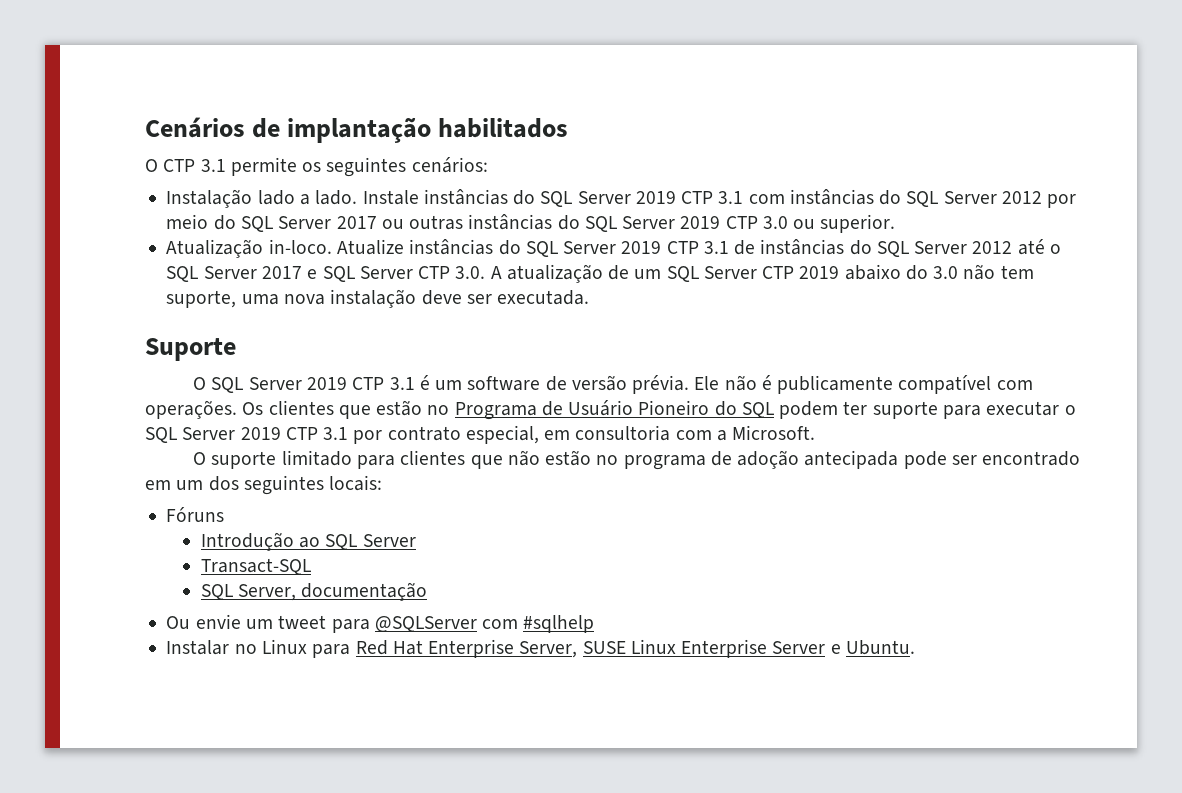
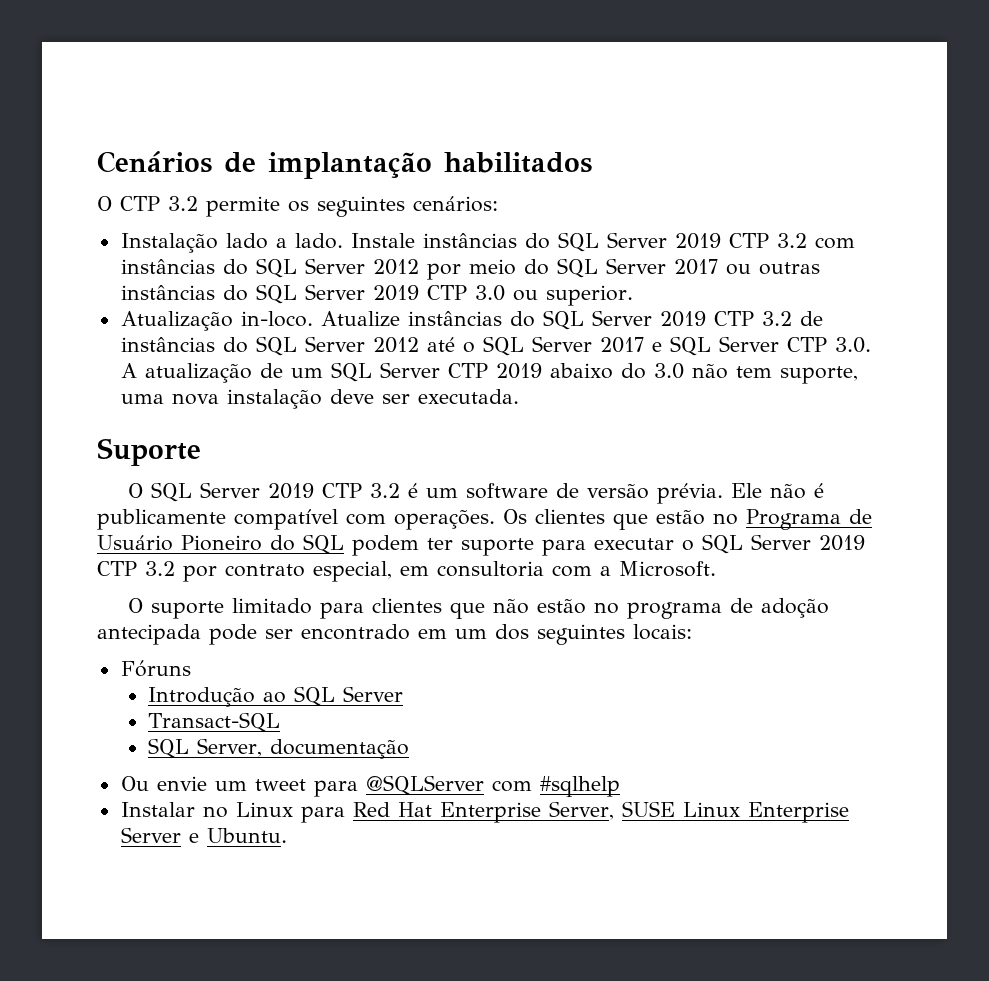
[200,159,226,172] 3.1 -> [168,196,198,211] 3.2
[718,191,744,204] 3.1 -> [776,233,807,248] 3.2
[703,241,729,254] 3.1 -> [761,311,792,326] 3.2
[389,377,415,390] 3.1 -> [370,483,401,498] 3.2
[323,427,349,440] 3.1 -> [145,561,175,576] 3.2

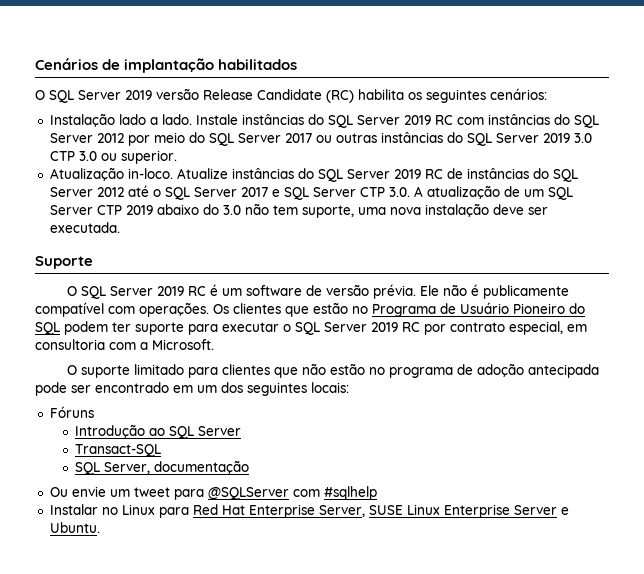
[120,196,280,217] CTP 3.2 permite -> [49,88,404,103] SQL Server 2019 versão Release Candidate (RC) habilita
[728,233,807,248] CTP 3.2 -> [434,115,453,125] RC
(419, 293) none -> [573,133,592,143] 3.0
[713,311,792,326] CTP 3.2 -> [424,169,443,179] RC
[322,483,401,498] CTP 3.2 -> [188,286,207,296] RC
[97,561,175,576] CTP 3.2 -> [402,322,420,332] RC

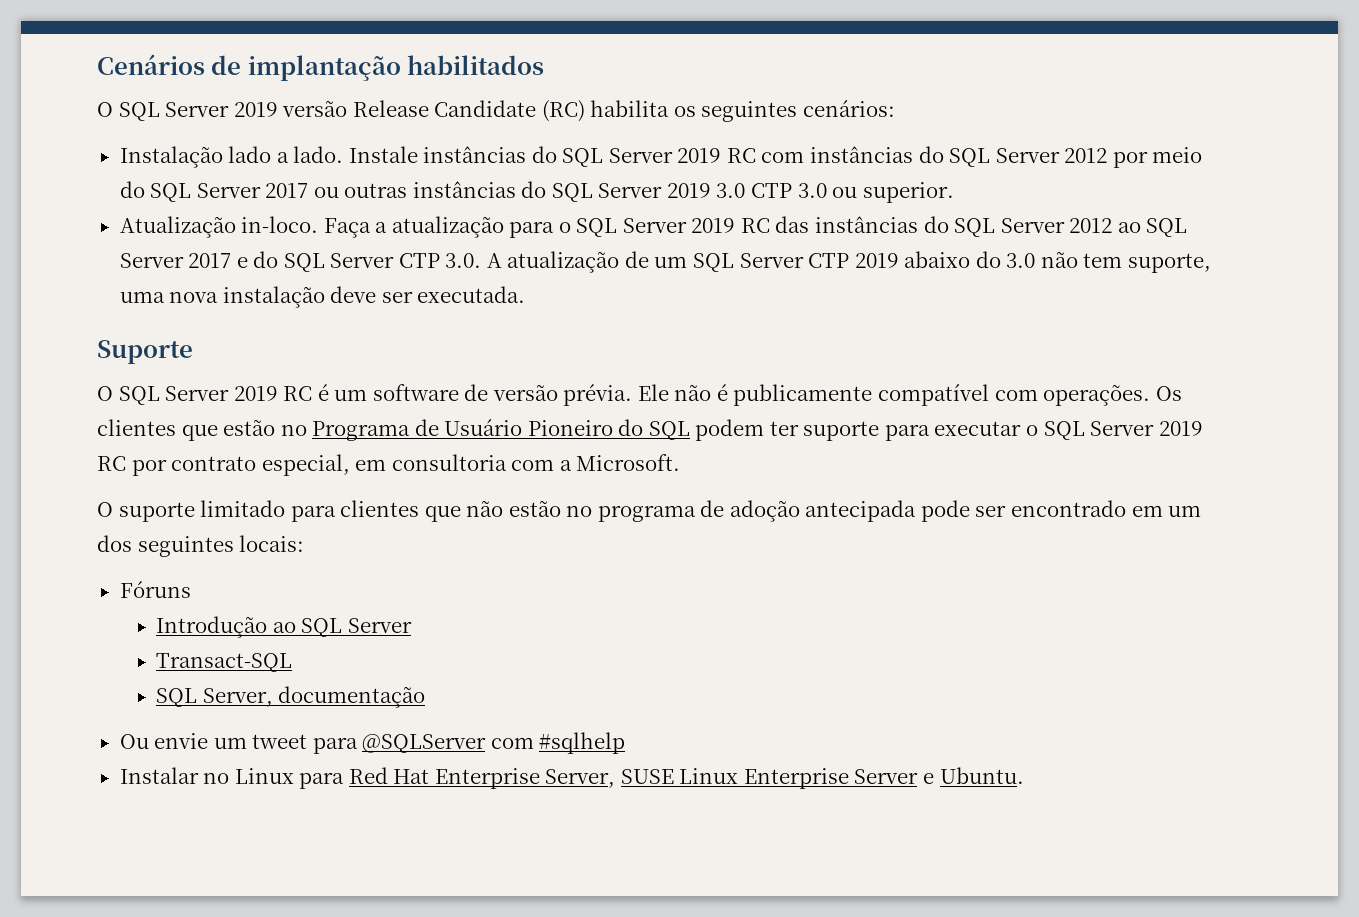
[176,168,578,182] [49,185,161,197] Atualize instâncias do SQL Server 2019 RC de instâncias do SQL Server 2012 até o -> [323,216,1141,238] Faça a atualização para o SQL Server 2019 RC das instâncias do SQL Server 2012 ao
(280, 193) none -> [253,251,279,268] do

